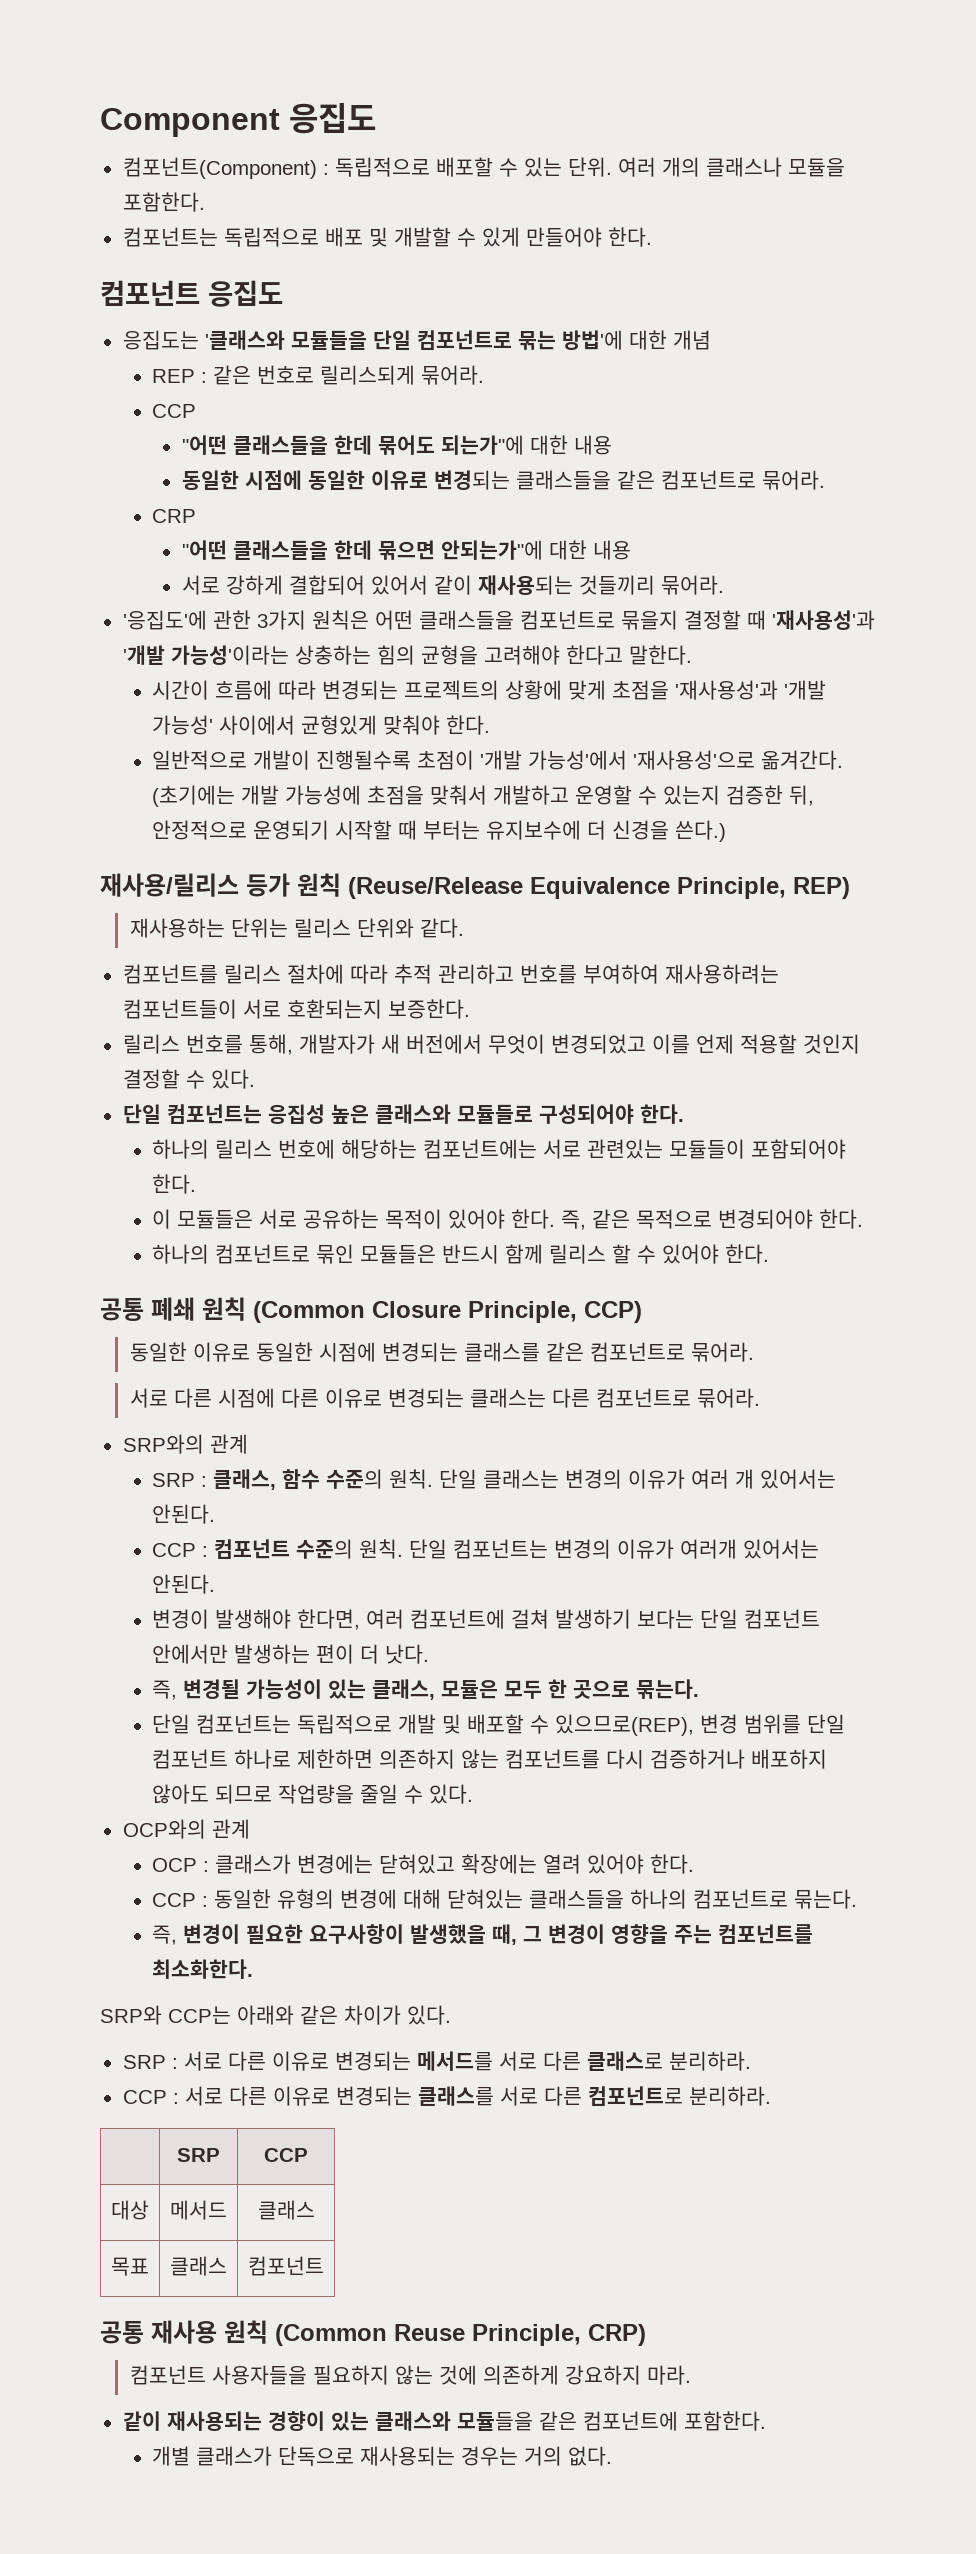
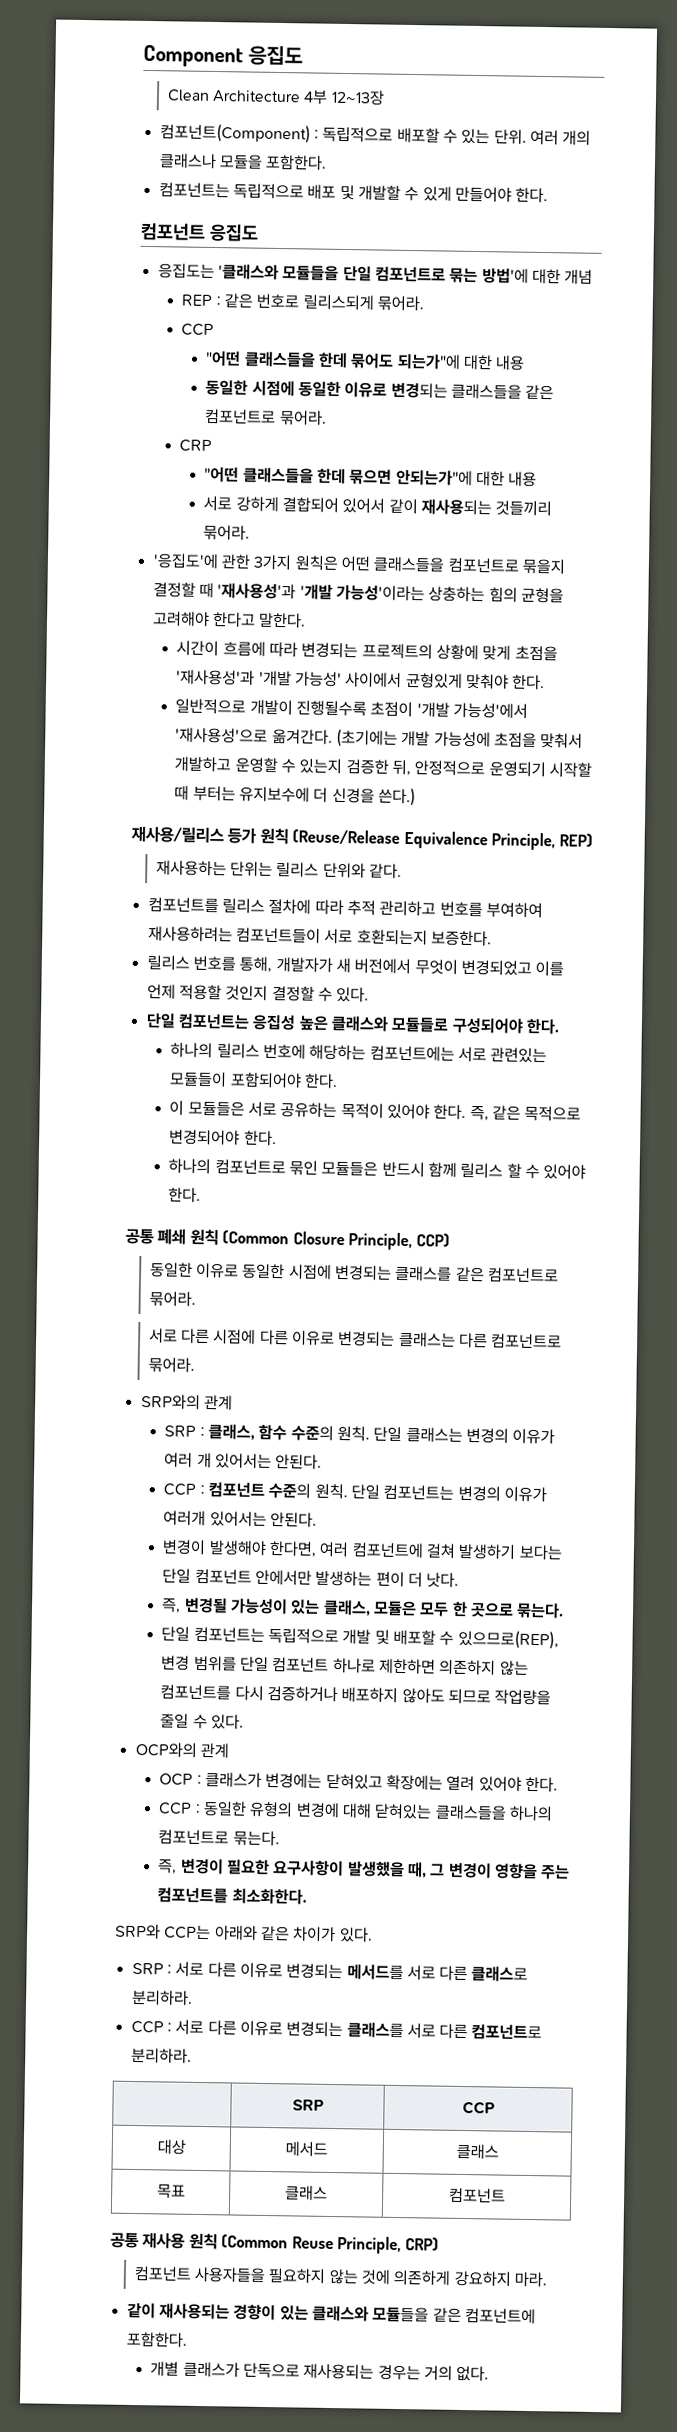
(376, 118) none -> [166,89,385,106] // Clean Architecture 4부 12~13장

